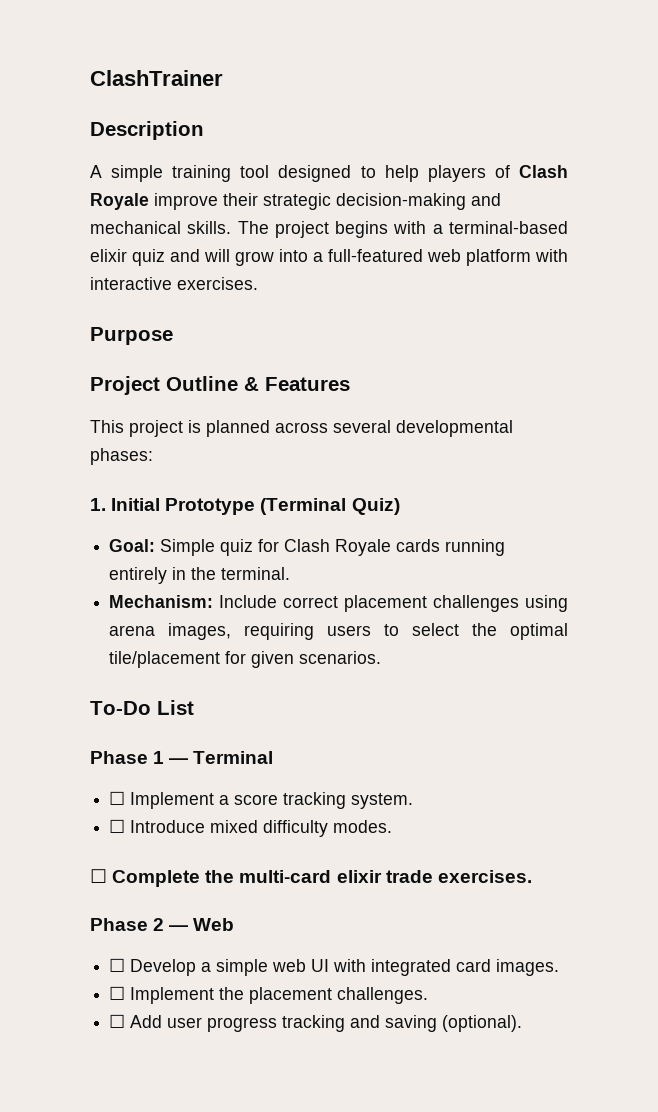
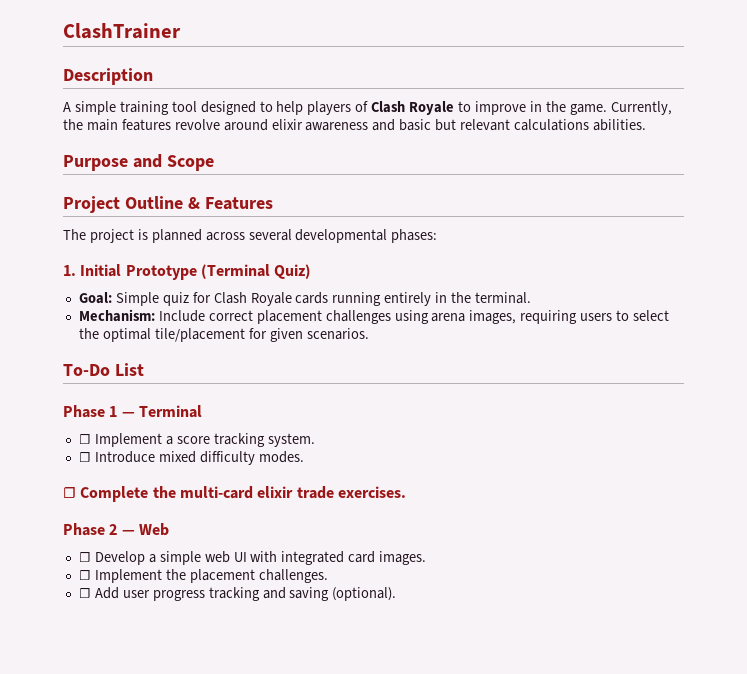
[154,193,501,210] [90,221,568,238] [90,249,568,266] [90,277,258,290] improve their strategic decision-making and mechanical skills. The project begins with a terminal-based elixir quiz and will grow into a full-featured web platform with interactive exercises. -> [458,101,672,115] [63,119,646,131] to improve in the game. Currently, the main features revolve around elixir awareness and basic but relevant calculations abilities.
(173, 336) none -> [132,154,214,171] and Scope
[90,420,124,433] This -> [63,229,86,240] The

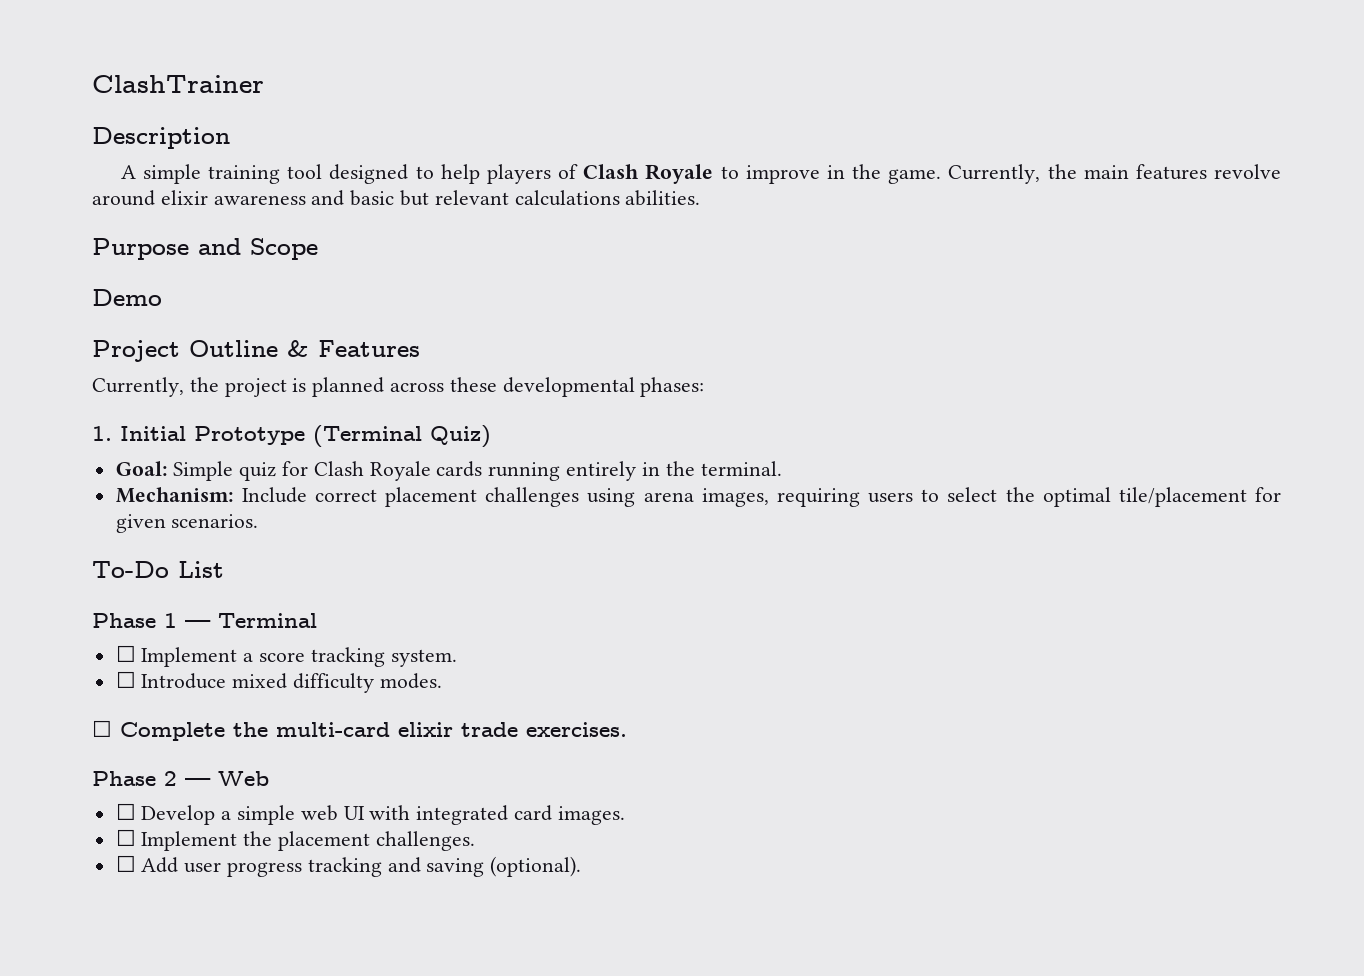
(214, 163) none -> [92,289,162,306] // Demo
[63,229,86,240] The -> [92,377,219,397] Currently, the
[248,229,292,241] several -> [449,377,497,392] these

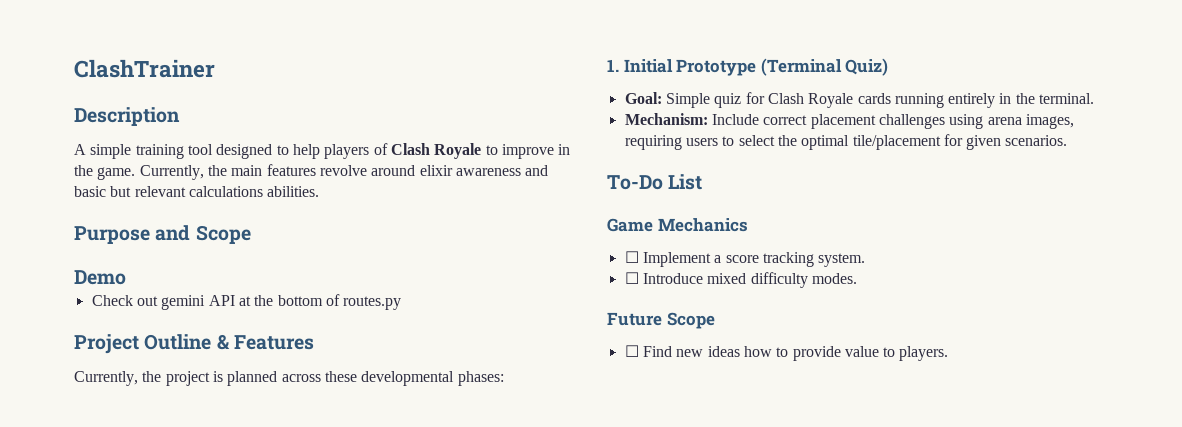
(162, 297) none -> [91,294,402,310] // Check out gemini API at the bottom of routes.py
[92,613,317,628] Phase 1 — Terminal -> [607,218,748,232] Game Mechanics
[92,720,627,741] [92,771,269,786] [115,803,625,825] [115,829,475,851] [115,855,582,877] ☐ Complete the multi-card elixir trade exercises. // Phase 2 — Web // ☐ Develop a simple web UI with integrated card images. // ☐ Implement the placement challenges. // ☐ Add user progress tracking and saving (optional). -> [607,312,715,329] [624,345,949,361] Future Scope // ☐ Find new ideas how to provide value to players.

